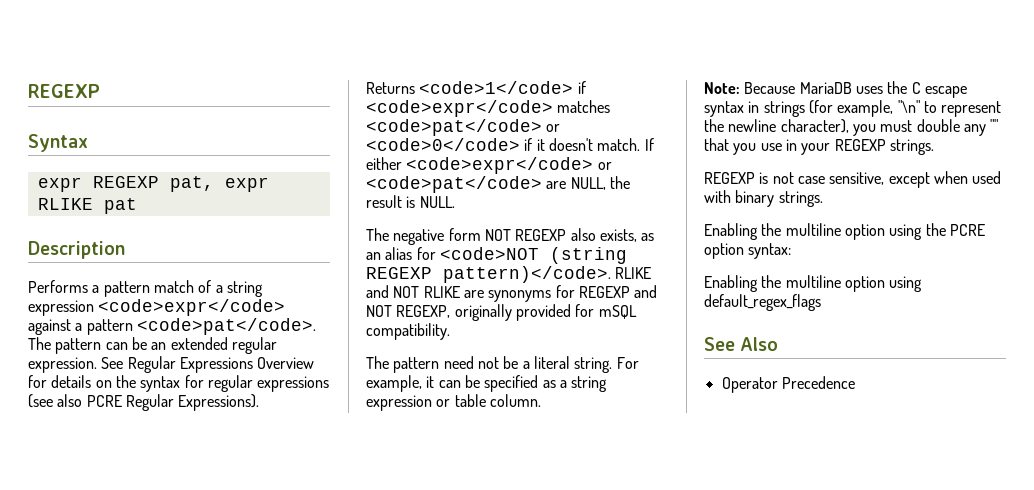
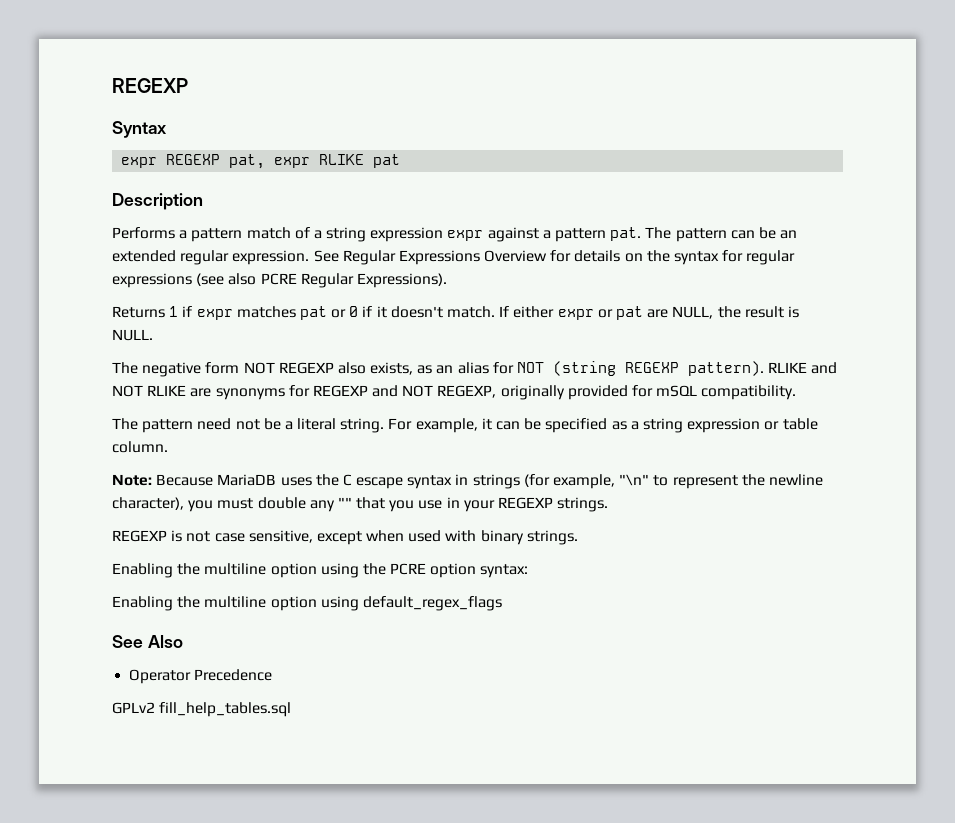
[98,299,286,316] <code>expr</code> -> [447,230,484,241] expr
[136,318,316,335] <code>pat</code>. -> [610,227,642,241] pat.
[419,81,586,94] [366,100,611,117] [366,119,561,136] [366,138,520,151] <code>1</code> if <code>expr</code> matches <code>pat</code> or <code>0</code> -> [169,306,359,320] 1 if expr matches pat or 0
[406,157,612,174] [366,176,542,193] <code>expr</code> or <code>pat</code> -> [557,306,643,320] expr or pat
[439,247,539,260] <code>NOT -> [517,362,545,373] NOT
[443,266,611,283] pattern)</code>. -> [688,361,765,376] pattern).
(855, 382) none -> [112,702,292,717] // GPLv2 fill_help_tables.sql

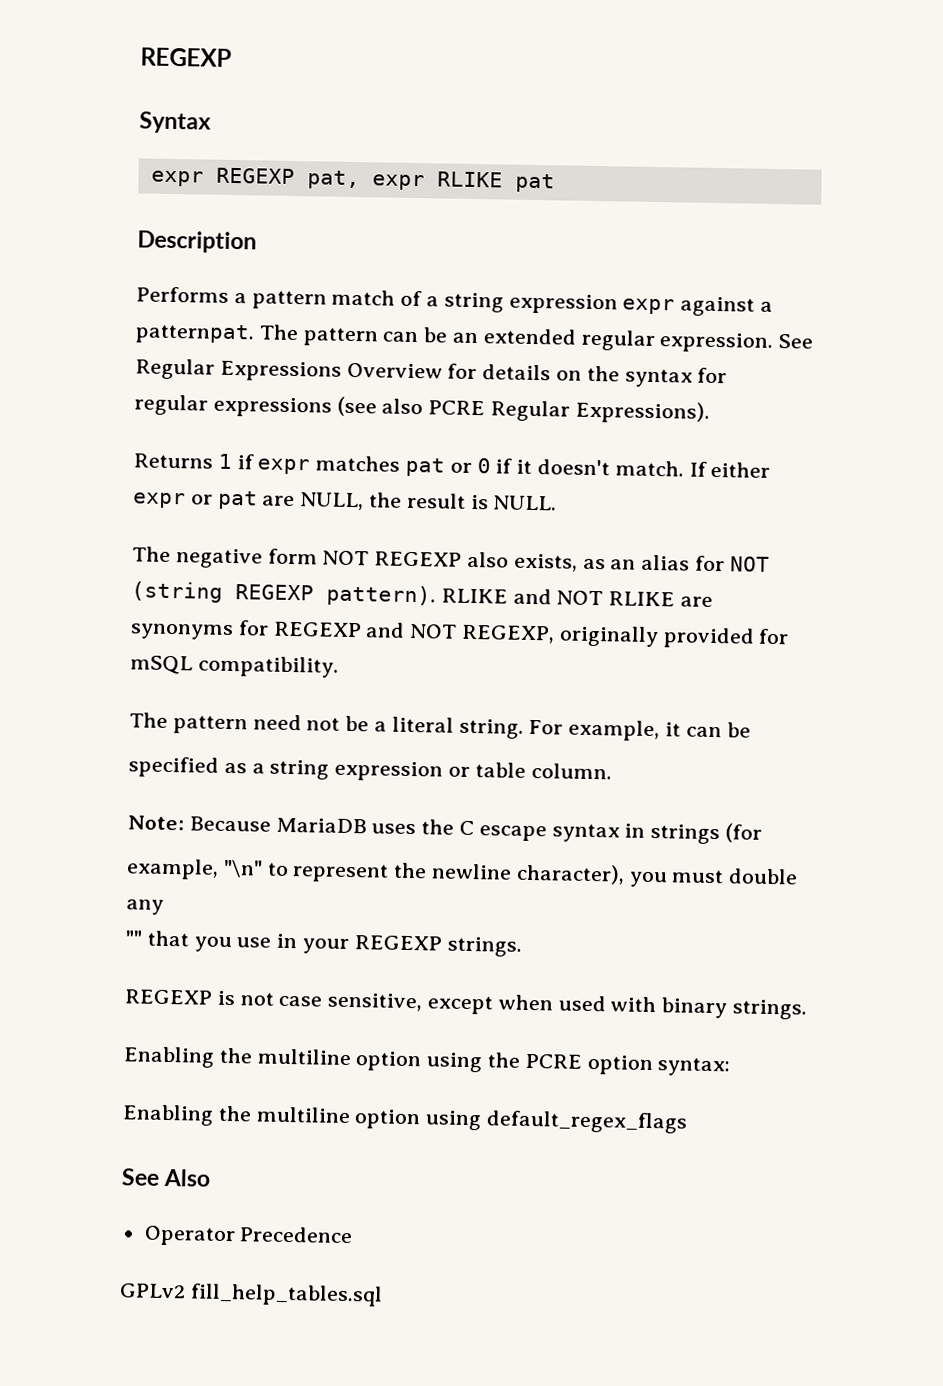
[555,227,642,242] pattern pat. -> [135,323,255,345] patternpat.
(744, 256) none -> (728, 375) //
(542, 424) none -> (751, 730) //
(550, 480) none -> (763, 833) //
(335, 506) none -> (164, 907) //

